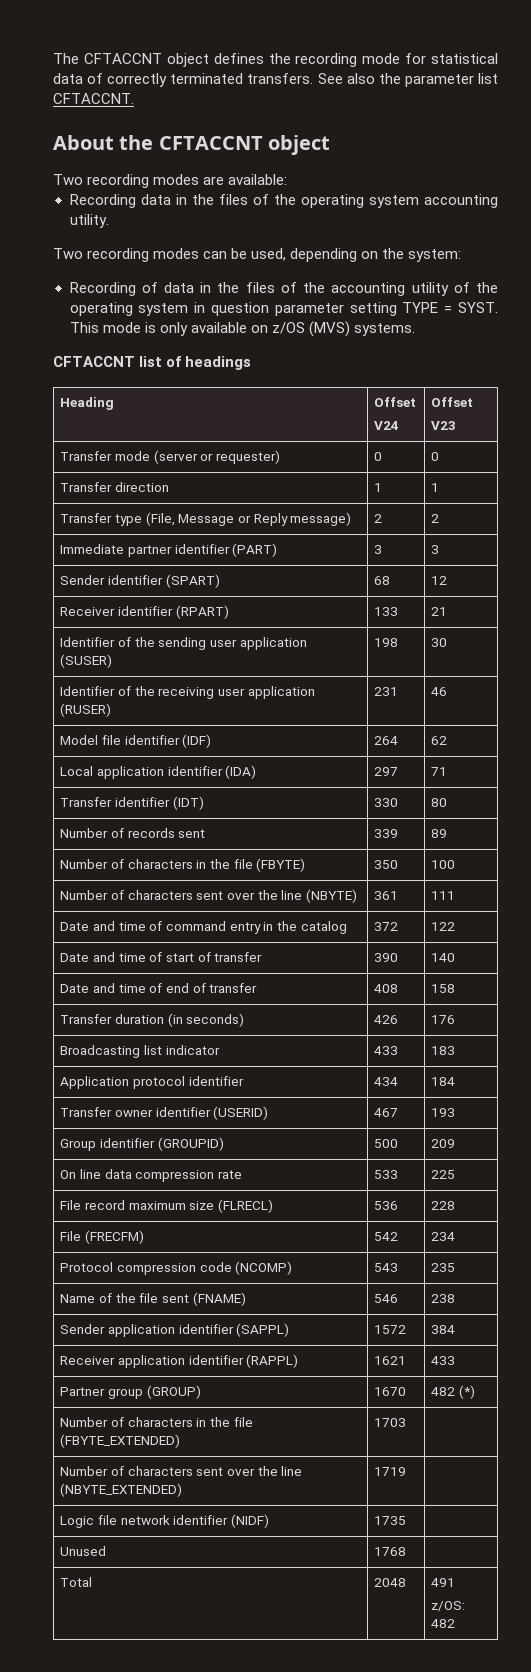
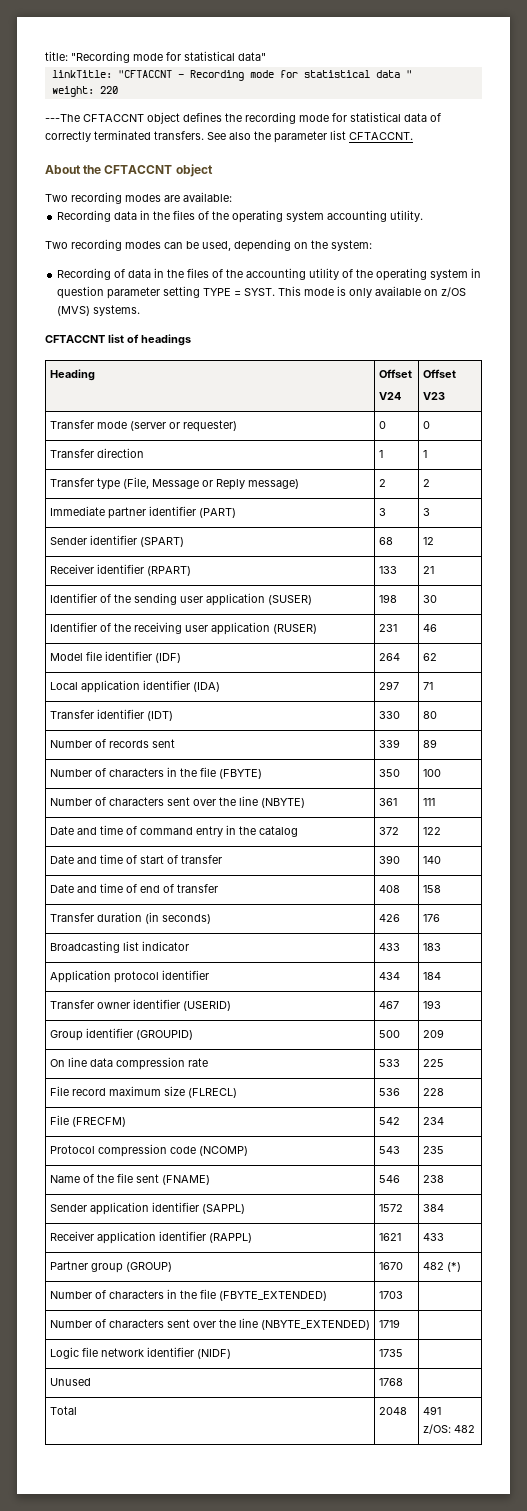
[53,53,79,64] The -> [45,51,266,63] [51,70,412,81] [51,86,118,97] [45,114,80,122] title: "Recording mode for statistical data" // linkTitle: "CFTACCNT - Recording mode for statistical data " // weight: 220 // ---The

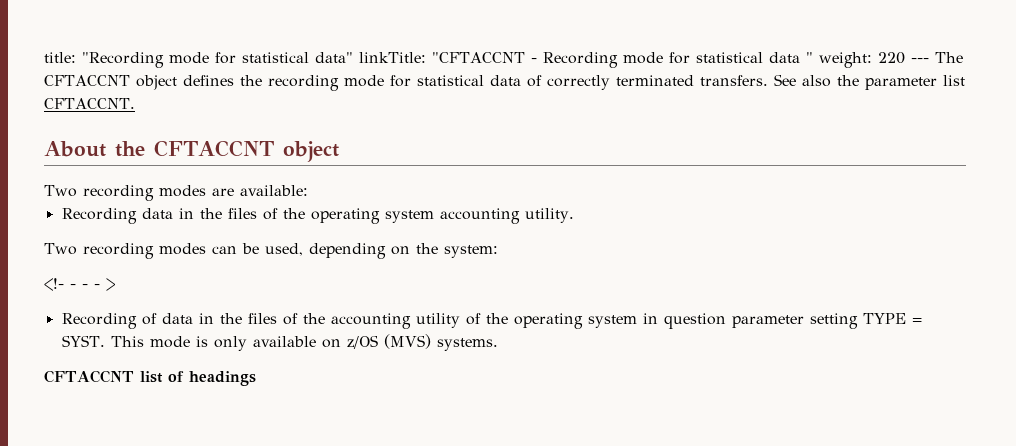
(266, 56) // -> (353, 57) none
(412, 74) // -> (813, 57) none
[45,114,80,122] // ---The -> [910,52,963,63] --- The
(372, 245) none -> [44,278,115,291] // <!- - - - >
[49,369,95,381] [378,369,412,378] [378,392,401,400] [422,369,456,378] [422,392,445,400] [49,420,237,432] [378,421,386,429] [422,421,430,429] [49,448,144,458] [378,450,383,458] [422,450,427,458] [49,477,299,490] [378,479,386,487] [422,479,430,487] [49,506,236,519] [378,508,386,516] [422,508,430,516] [49,535,184,547] [378,537,393,545] [422,537,434,545] [49,564,191,576] [378,566,397,574] [422,566,434,574] [49,593,312,606] [378,594,397,603] [422,595,437,603] [49,622,317,635] [378,624,397,632] [422,624,437,632] [49,651,181,663] [378,653,400,661] [422,653,437,661] [49,680,220,693] [378,681,399,690] [422,682,433,690] [49,709,173,721] [378,711,400,719] [422,711,437,719] [49,739,175,748] [378,739,400,748] [422,739,437,748] [49,767,262,779] [378,769,400,777] [422,769,441,777] [49,796,305,808] [378,798,397,806] [422,798,435,806] [49,825,298,837] [378,827,399,835] [422,827,441,835] [49,854,222,864] [378,855,400,864] [422,856,441,864] [49,883,218,893] [378,885,400,893] [422,885,441,893] [49,912,211,924] [378,914,400,922] [422,914,440,922] [49,941,189,953] [378,943,400,951] [422,943,441,951] [49,970,209,983] [378,972,400,980] [422,972,441,980] [49,999,231,1011] [378,1001,399,1009] [422,1000,441,1009] [49,1028,193,1041] [378,1030,400,1038] [422,1029,444,1038] [49,1057,208,1070] [378,1059,400,1067] [422,1059,444,1067] [49,1086,237,1098] [378,1088,400,1096] [422,1088,444,1096] [49,1115,126,1127] [378,1117,400,1125] [422,1117,444,1125] [49,1144,248,1157] [378,1146,400,1154] [422,1146,444,1154] [49,1173,210,1185] [378,1175,400,1183] [422,1175,444,1183] [49,1202,245,1215] [378,1204,403,1212] [422,1204,444,1212] [49,1231,252,1244] [378,1233,401,1241] [422,1233,444,1241] [49,1261,172,1273] [378,1262,403,1270] [422,1262,461,1272] [49,1289,327,1301] [378,1291,403,1299] [49,1318,370,1330] [378,1319,400,1328] [49,1347,231,1359] [378,1349,403,1357] [49,1378,91,1386] [378,1378,403,1386] [49,1406,77,1415] [378,1407,407,1415] [422,1406,441,1415] [422,1424,475,1434] // Heading | Offset // V24 | Offset // V23 // Transfer mode (server or requester) | 0 | 0 // Transfer direction | 1 | 1 // Transfer type (File, Message or Reply message) | 2 | 2 // Immediate partner identifier (PART) | 3 | 3 // Sender identifier (SPART) | 68 | 12 // Receiver identifier (RPART) | 133 | 21 // Identifier of the sending user application (SUSER) | 198 | 30 // Identifier of the receiving user application (RUSER) | 231 | 46 // Model file identifier (IDF) | 264 | 62 // Local application identifier (IDA) | 297 | 71 // Transfer identifier (IDT) | 330 | 80 // Number of records sent | 339 | 89 // Number of characters in the file (FBYTE) | 350 | 100 // Number of characters sent over the line (NBYTE) | 361 | 111 // Date and time of command entry in the catalog | 372 | 122 // Date and time of start of transfer | 390 | 140 // Date and time of end of transfer | 408 | 158 // Transfer duration (in seconds) | 426 | 176 // Broadcasting list indicator | 433 | 183 // Application protocol identifier | 434 | 184 // Transfer owner identifier (USERID) | 467 | 193 // Group identifier (GROUPID) | 500 | 209 // On line data compression rate | 533 | 225 // File record maximum size (FLRECL) | 536 | 228 // File (FRECFM) | 542 | 234 // Protocol compression code (NCOMP) | 543 | 235 // Name of the file sent (FNAME) | 546 | 238 // Sender application identifier (SAPPL) | 1572 | 384 // Receiver application identifier (RAPPL) | 1621 | 433 // Partner group (GROUP) | 1670 | 482 (*) // Number of characters in the file (FBYTE_EXTENDED) | 1703 | // Number of characters sent over the line (NBYTE_EXTENDED) | 1719 | // Logic file network identifier (NIDF) | 1735 | // Unused | 1768 | // Total | 2048 | 491 // z/OS: 482 -> (256, 378) none

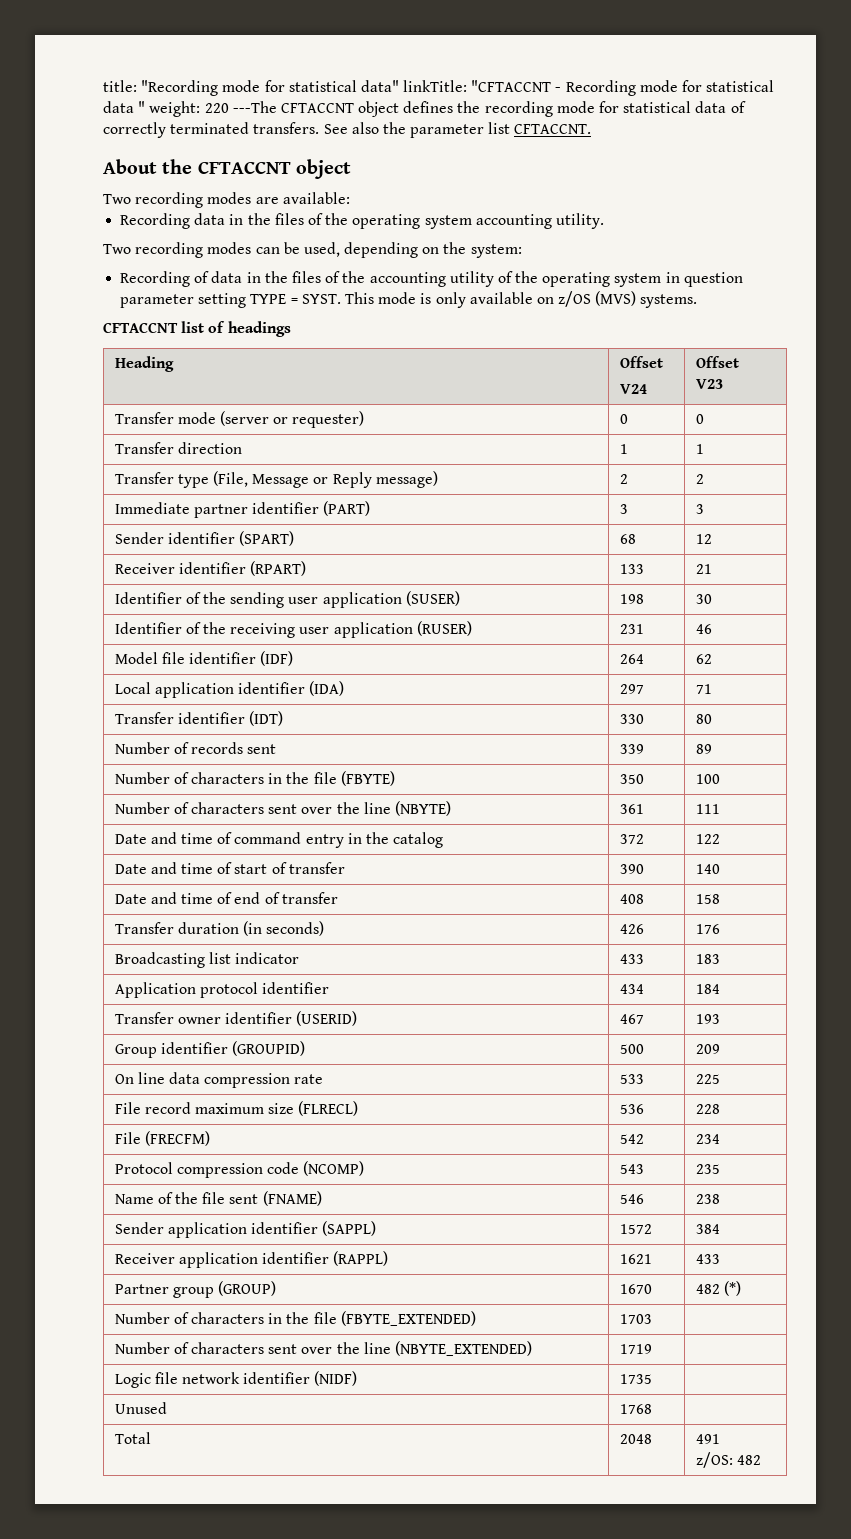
[910,52,963,63] --- The -> [232,101,277,113] ---The
[44,278,115,291] // <!- - - - > -> (522, 251) none
(256, 378) none -> [114,356,174,372] [619,356,663,368] [619,384,647,394] [695,356,739,368] [695,379,723,389] [114,411,365,428] [619,414,628,424] [695,414,704,424] [114,442,242,454] [619,444,628,454] [695,444,704,454] [114,471,438,488] [619,474,628,484] [695,474,704,484] [114,501,371,518] [619,504,628,514] [695,504,704,514] [114,531,295,546] [619,534,636,544] [695,534,712,544] [114,561,307,576] [619,564,644,574] [695,564,712,574] [114,591,460,608] [619,594,644,604] [695,594,712,604] [114,621,472,638] [619,624,644,634] [695,624,712,634] [114,651,294,666] [619,654,644,664] [695,654,712,664] [114,681,345,698] [619,684,644,694] [695,684,712,694] [114,711,284,726] [619,714,644,724] [695,714,712,724] [114,742,277,754] [619,744,644,754] [695,744,712,754] [114,771,395,786] [619,774,644,784] [695,774,720,784] [114,801,451,816] [619,804,644,814] [695,804,720,814] [114,832,444,848] [619,834,644,844] [695,834,720,844] [114,862,345,874] [619,864,644,874] [695,864,720,874] [114,892,338,904] [619,894,644,904] [695,894,720,904] [114,921,325,936] [619,924,644,934] [695,924,720,934] [114,952,300,968] [619,954,644,964] [695,954,720,964] [114,982,330,998] [619,984,644,994] [695,984,720,994] [114,1011,358,1026] [619,1014,644,1024] [695,1014,720,1024] [114,1041,306,1058] [619,1044,644,1054] [695,1044,720,1054] [114,1072,324,1088] [619,1074,644,1084] [695,1074,720,1084] [114,1101,359,1116] [619,1104,644,1114] [695,1104,720,1114] [114,1131,210,1146] [619,1134,644,1144] [695,1134,720,1144] [114,1161,365,1178] [619,1164,644,1174] [695,1164,720,1174] [114,1191,322,1206] [619,1194,644,1204] [695,1194,720,1204] [114,1221,377,1238] [619,1224,652,1234] [695,1224,720,1234] [114,1251,389,1268] [619,1254,652,1264] [695,1254,720,1264] [114,1281,277,1298] [619,1284,652,1294] [695,1281,741,1296] [114,1311,476,1326] [619,1314,652,1324] [114,1341,532,1356] [619,1344,652,1354] [114,1371,358,1388] [619,1374,652,1384] [114,1402,167,1414] [619,1404,652,1414] [114,1432,151,1444] [619,1434,652,1444] [695,1434,720,1444] [695,1452,761,1468] // Heading | Offset // V24 | Offset // V23 // Transfer mode (server or requester) | 0 | 0 // Transfer direction | 1 | 1 // Transfer type (File, Message or Reply message) | 2 | 2 // Immediate partner identifier (PART) | 3 | 3 // Sender identifier (SPART) | 68 | 12 // Receiver identifier (RPART) | 133 | 21 // Identifier of the sending user application (SUSER) | 198 | 30 // Identifier of the receiving user application (RUSER) | 231 | 46 // Model file identifier (IDF) | 264 | 62 // Local application identifier (IDA) | 297 | 71 // Transfer identifier (IDT) | 330 | 80 // Number of records sent | 339 | 89 // Number of characters in the file (FBYTE) | 350 | 100 // Number of characters sent over the line (NBYTE) | 361 | 111 // Date and time of command entry in the catalog | 372 | 122 // Date and time of start of transfer | 390 | 140 // Date and time of end of transfer | 408 | 158 // Transfer duration (in seconds) | 426 | 176 // Broadcasting list indicator | 433 | 183 // Application protocol identifier | 434 | 184 // Transfer owner identifier (USERID) | 467 | 193 // Group identifier (GROUPID) | 500 | 209 // On line data compression rate | 533 | 225 // File record maximum size (FLRECL) | 536 | 228 // File (FRECFM) | 542 | 234 // Protocol compression code (NCOMP) | 543 | 235 // Name of the file sent (FNAME) | 546 | 238 // Sender application identifier (SAPPL) | 1572 | 384 // Receiver application identifier (RAPPL) | 1621 | 433 // Partner group (GROUP) | 1670 | 482 (*) // Number of characters in the file (FBYTE_EXTENDED) | 1703 | // Number of characters sent over the line (NBYTE_EXTENDED) | 1719 | // Logic file network identifier (NIDF) | 1735 | // Unused | 1768 | // Total | 2048 | 491 // z/OS: 482

